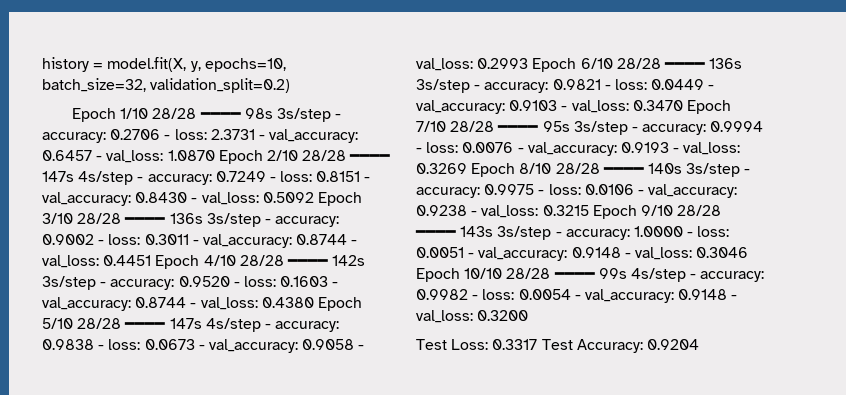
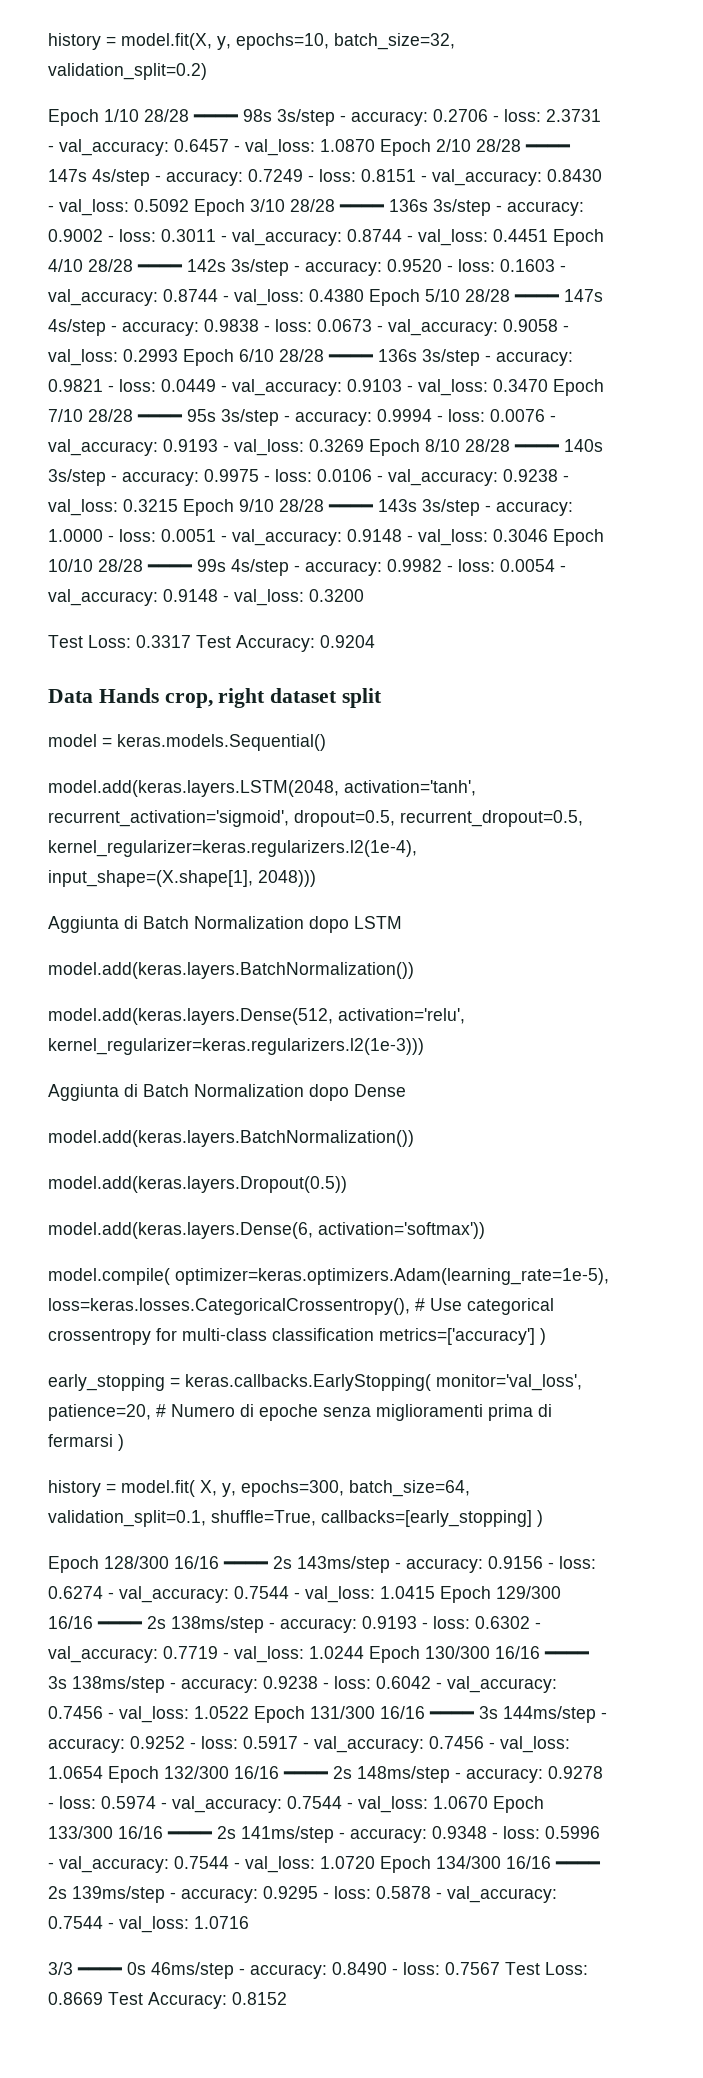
(699, 344) none -> [48,688,383,708] [48,734,326,751] [48,780,476,797] [48,810,583,827] [48,840,417,857] [48,870,316,887] [48,916,402,933] [48,962,414,979] [48,1008,465,1025] [48,1038,424,1055] [48,1084,406,1101] [48,1130,414,1147] [48,1176,347,1193] [48,1222,485,1239] [48,1268,609,1285] [48,1298,554,1315] [48,1328,546,1345] [48,1374,582,1391] [48,1404,552,1421] [48,1434,124,1451] [48,1480,470,1497] [48,1510,543,1527] [48,1556,596,1573] [48,1586,561,1603] [48,1616,541,1633] [48,1646,590,1663] [48,1676,557,1693] [48,1706,607,1723] [48,1736,570,1753] [48,1766,603,1783] [48,1796,544,1813] [48,1826,600,1843] [48,1856,601,1873] [48,1886,557,1903] [48,1916,249,1933] [48,1962,588,1979] [48,1992,287,2009] // Data Hands crop, right dataset split // model = keras.models.Sequential() // model.add(keras.layers.LSTM(2048, activation='tanh', recurrent_activation='sigmoid', dropout=0.5, recurrent_dropout=0.5, kernel_regularizer=keras.regularizers.l2(1e-4), input_shape=(X.shape[1], 2048))) // Aggiunta di Batch Normalization dopo LSTM // model.add(keras.layers.BatchNormalization()) // model.add(keras.layers.Dense(512, activation='relu', kernel_regularizer=keras.regularizers.l2(1e-3))) // Aggiunta di Batch Normalization dopo Dense // model.add(keras.layers.BatchNormalization()) // model.add(keras.layers.Dropout(0.5)) // model.add(keras.layers.Dense(6, activation='softmax')) // model.compile( optimizer=keras.optimizers.Adam(learning_rate=1e-5), loss=keras.losses.CategoricalCrossentropy(), # Use categorical crossentropy for multi-class classification metrics=['accuracy'] ) // early_stopping = keras.callbacks.EarlyStopping( monitor='val_loss', patience=20, # Numero di epoche senza miglioramenti prima di fermarsi ) // history = model.fit( X, y, epochs=300, batch_size=64, validation_split=0.1, shuffle=True, callbacks=[early_stopping] ) // Epoch 128/300 16/16 ━━━━ 2s 143ms/step - accuracy: 0.9156 - loss: 0.6274 - val_accuracy: 0.7544 - val_loss: 1.0415 Epoch 129/300 16/16 ━━━━ 2s 138ms/step - accuracy: 0.9193 - loss: 0.6302 - val_accuracy: 0.7719 - val_loss: 1.0244 Epoch 130/300 16/16 ━━━━ 3s 138ms/step - accuracy: 0.9238 - loss: 0.6042 - val_accuracy: 0.7456 - val_loss: 1.0522 Epoch 131/300 16/16 ━━━━ 3s 144ms/step - accuracy: 0.9252 - loss: 0.5917 - val_accuracy: 0.7456 - val_loss: 1.0654 Epoch 132/300 16/16 ━━━━ 2s 148ms/step - accuracy: 0.9278 - loss: 0.5974 - val_accuracy: 0.7544 - val_loss: 1.0670 Epoch 133/300 16/16 ━━━━ 2s 141ms/step - accuracy: 0.9348 - loss: 0.5996 - val_accuracy: 0.7544 - val_loss: 1.0720 Epoch 134/300 16/16 ━━━━ 2s 139ms/step - accuracy: 0.9295 - loss: 0.5878 - val_accuracy: 0.7544 - val_loss: 1.0716 // 3/3 ━━━━ 0s 46ms/step - accuracy: 0.8490 - loss: 0.7567 Test Loss: 0.8669 Test Accuracy: 0.8152

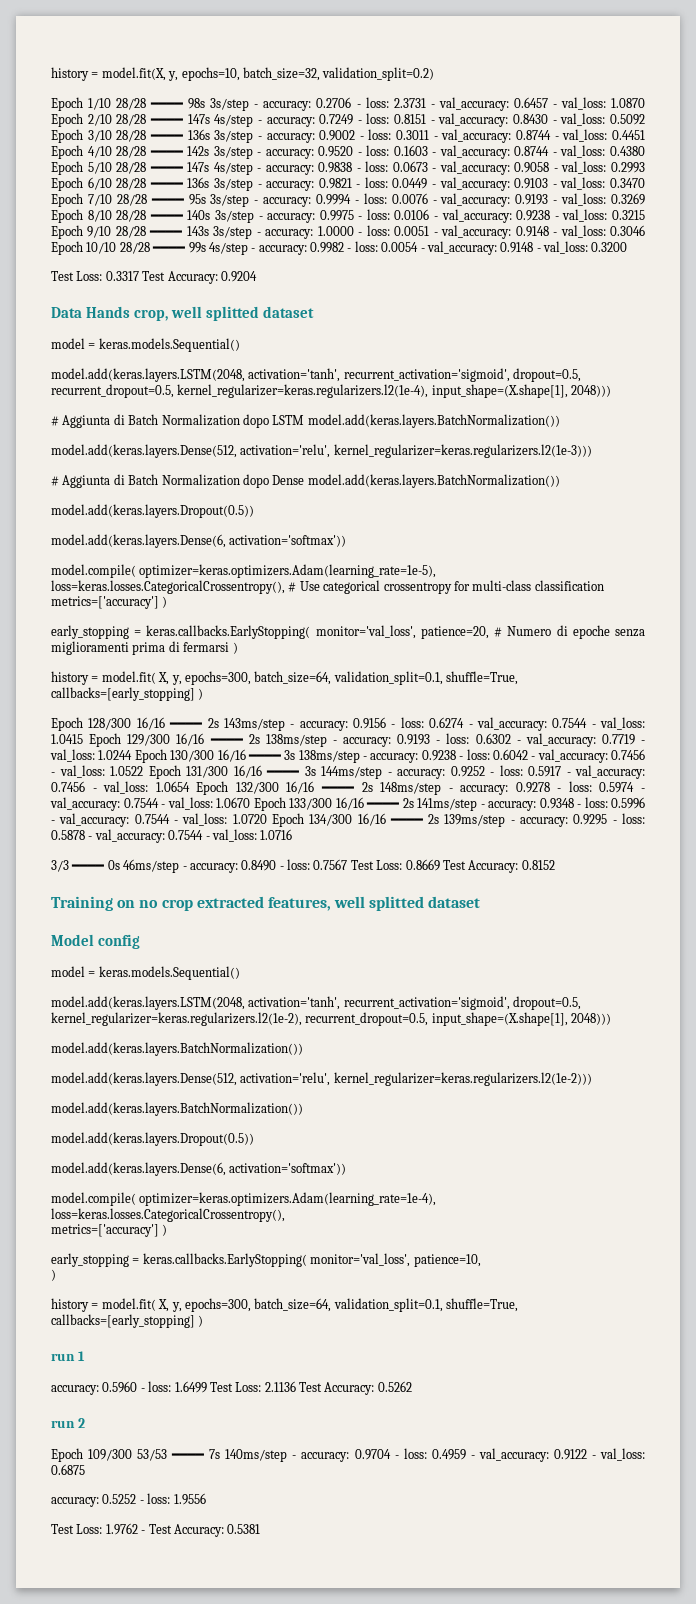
[218,688,383,708] right dataset split -> [170,306,314,321] well splitted dataset
(316, 878) none -> [51,416,59,426] #
(402, 922) // -> (305, 420) none
(424, 1046) none -> [51,476,59,486] #
(406, 1090) // -> (305, 480) none
(287, 1998) none -> [51,896,481,911] [51,934,140,949] [51,966,240,980] [51,996,582,1010] [51,1012,612,1026] [51,1042,303,1056] [51,1072,592,1086] [51,1102,303,1116] [51,1132,254,1146] [51,1162,347,1176] [51,1192,437,1206] [51,1208,285,1222] [51,1224,168,1237] [51,1253,481,1267] [51,1269,56,1281] [51,1298,518,1312] [51,1314,204,1328] [51,1351,85,1361] [51,1381,412,1395] [51,1418,85,1428] [51,1448,645,1462] [51,1464,85,1475] [51,1493,206,1507] [51,1523,261,1537] // Training on no crop extracted features, well splitted dataset // Model config // model = keras.models.Sequential() // model.add(keras.layers.LSTM(2048, activation='tanh', recurrent_activation='sigmoid', dropout=0.5, kernel_regularizer=keras.regularizers.l2(1e-2), recurrent_dropout=0.5, input_shape=(X.shape[1], 2048))) // model.add(keras.layers.BatchNormalization()) // model.add(keras.layers.Dense(512, activation='relu', kernel_regularizer=keras.regularizers.l2(1e-2))) // model.add(keras.layers.BatchNormalization()) // model.add(keras.layers.Dropout(0.5)) // model.add(keras.layers.Dense(6, activation='softmax')) // model.compile( optimizer=keras.optimizers.Adam(learning_rate=1e-4), loss=keras.losses.CategoricalCrossentropy(), // metrics=['accuracy'] ) // early_stopping = keras.callbacks.EarlyStopping( monitor='val_loss', patience=10, // ) // history = model.fit( X, y, epochs=300, batch_size=64, validation_split=0.1, shuffle=True, callbacks=[early_stopping] ) // run 1 // accuracy: 0.5960 - loss: 1.6499 Test Loss: 2.1136 Test Accuracy: 0.5262 // run 2 // Epoch 109/300 53/53 ━━━━ 7s 140ms/step - accuracy: 0.9704 - loss: 0.4959 - val_accuracy: 0.9122 - val_loss: 0.6875 // accuracy: 0.5252 - loss: 1.9556 // Test Loss: 1.9762 - Test Accuracy: 0.5381

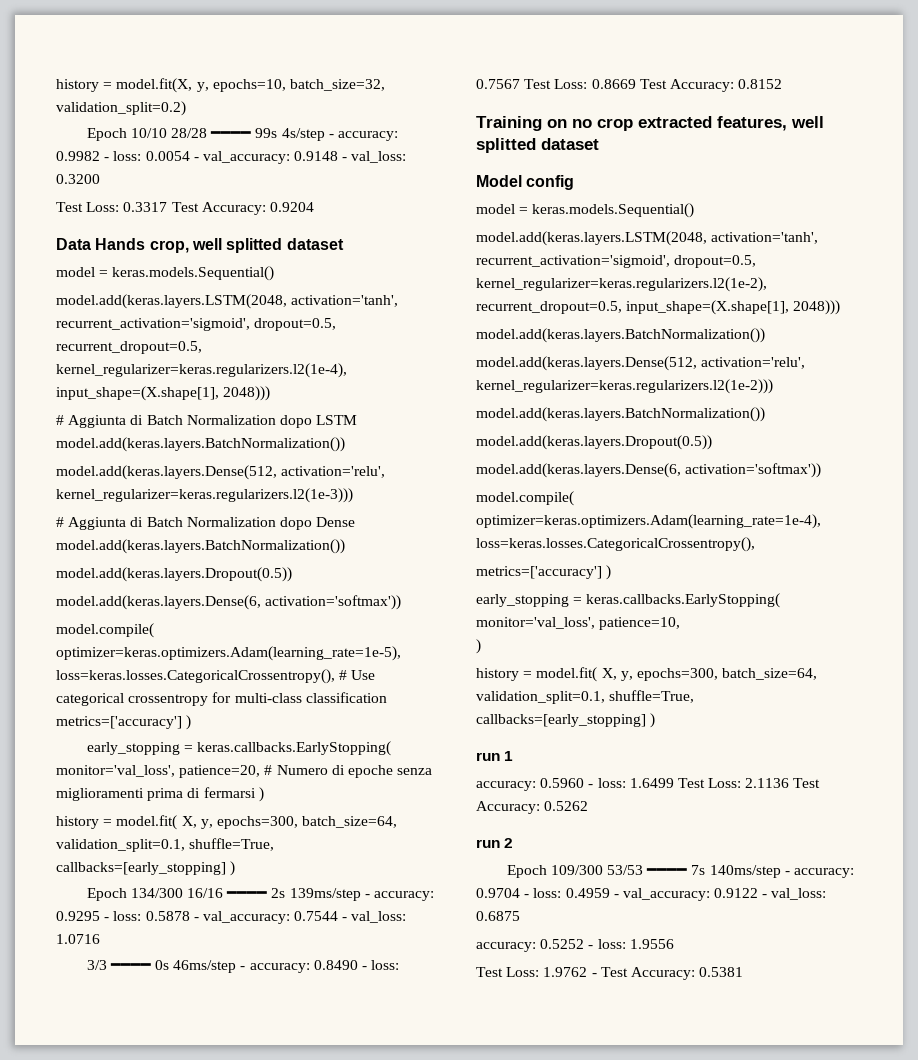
[88,97,645,111] [51,113,645,127] [51,129,645,143] [51,145,645,159] [51,161,645,175] [51,177,645,191] [51,193,645,207] [51,209,645,223] [51,225,646,239] [51,241,83,255] 1/10 28/28 ━━━━ 98s 3s/step - accuracy: 0.2706 - loss: 2.3731 - val_accuracy: 0.6457 - val_loss: 1.0870 Epoch 2/10 28/28 ━━━━ 147s 4s/step - accuracy: 0.7249 - loss: 0.8151 - val_accuracy: 0.8430 - val_loss: 0.5092 Epoch 3/10 28/28 ━━━━ 136s 3s/step - accuracy: 0.9002 - loss: 0.3011 - val_accuracy: 0.8744 - val_loss: 0.4451 Epoch 4/10 28/28 ━━━━ 142s 3s/step - accuracy: 0.9520 - loss: 0.1603 - val_accuracy: 0.8744 - val_loss: 0.4380 Epoch 5/10 28/28 ━━━━ 147s 4s/step - accuracy: 0.9838 - loss: 0.0673 - val_accuracy: 0.9058 - val_loss: 0.2993 Epoch 6/10 28/28 ━━━━ 136s 3s/step - accuracy: 0.9821 - loss: 0.0449 - val_accuracy: 0.9103 - val_loss: 0.3470 Epoch 7/10 28/28 ━━━━ 95s 3s/step - accuracy: 0.9994 - loss: 0.0076 - val_accuracy: 0.9193 - val_loss: 0.3269 Epoch 8/10 28/28 ━━━━ 140s 3s/step - accuracy: 0.9975 - loss: 0.0106 - val_accuracy: 0.9238 - val_loss: 0.3215 Epoch 9/10 28/28 ━━━━ 143s 3s/step - accuracy: 1.0000 - loss: 0.0051 - val_accuracy: 0.9148 - val_loss: 0.3046 Epoch -> (127, 134) none
[88,717,645,731] [51,733,645,747] [50,749,645,763] [51,765,645,779] [51,781,645,795] [50,797,645,811] [51,813,304,827] 128/300 16/16 ━━━━ 2s 143ms/step - accuracy: 0.9156 - loss: 0.6274 - val_accuracy: 0.7544 - val_loss: 1.0415 Epoch 129/300 16/16 ━━━━ 2s 138ms/step - accuracy: 0.9193 - loss: 0.6302 - val_accuracy: 0.7719 - val_loss: 1.0244 Epoch 130/300 16/16 ━━━━ 3s 138ms/step - accuracy: 0.9238 - loss: 0.6042 - val_accuracy: 0.7456 - val_loss: 1.0522 Epoch 131/300 16/16 ━━━━ 3s 144ms/step - accuracy: 0.9252 - loss: 0.5917 - val_accuracy: 0.7456 - val_loss: 1.0654 Epoch 132/300 16/16 ━━━━ 2s 148ms/step - accuracy: 0.9278 - loss: 0.5974 - val_accuracy: 0.7544 - val_loss: 1.0670 Epoch 133/300 16/16 ━━━━ 2s 141ms/step - accuracy: 0.9348 - loss: 0.5996 - val_accuracy: 0.7544 - val_loss: 1.0720 Epoch -> (127, 894) none

